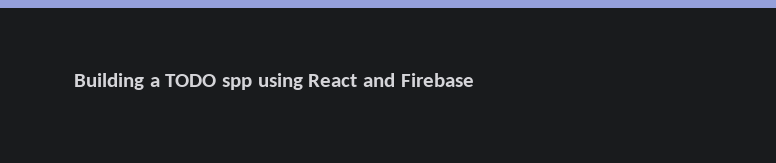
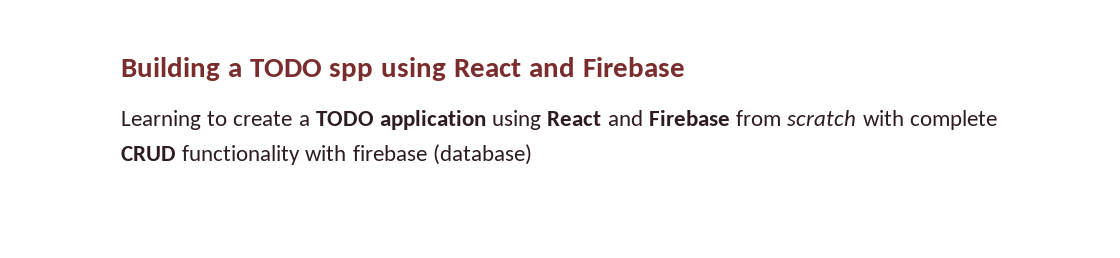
(474, 80) none -> [121,110,997,130] [121,144,532,165] // Learning to create a TODO application using React and Firebase from scratch with complete CRUD functionality with firebase (database)

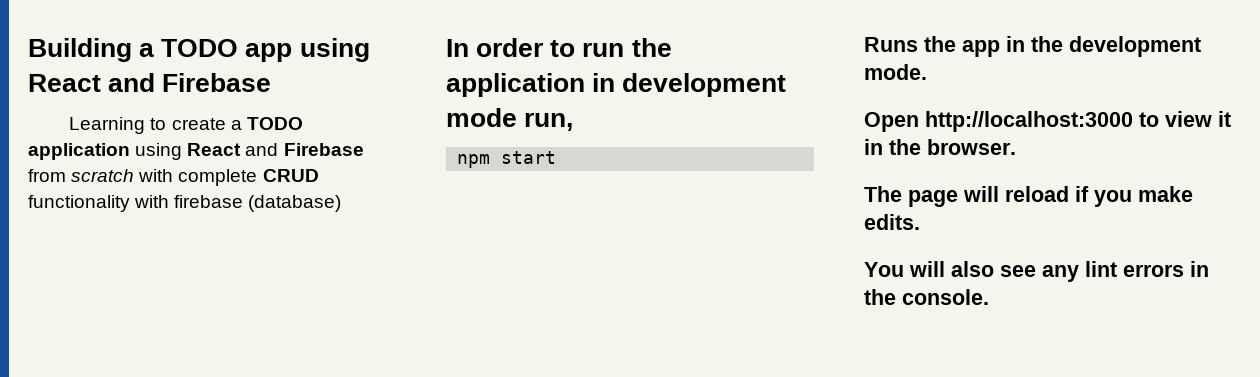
[329,63,374,81] spp -> [245,43,293,62] app
(532, 154) none -> [446,38,672,57] [446,73,787,97] [446,108,574,131] [457,151,557,168] [864,36,1201,57] [864,64,927,80] [864,111,1231,132] [864,139,1016,155] [864,186,1193,207] [864,214,920,230] [864,261,1209,282] [864,289,989,305] // In order to run the application in development mode run, // npm start // Runs the app in the development mode. // Open http://localhost:3000 to view it in the browser. // The page will reload if you make edits. // You will also see any lint errors in the console.

